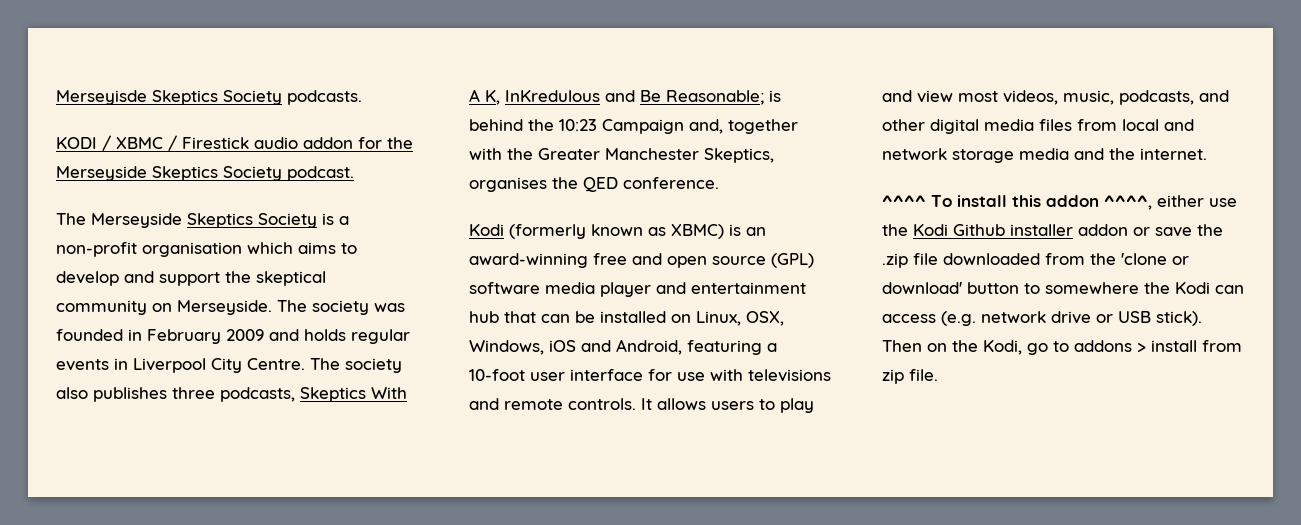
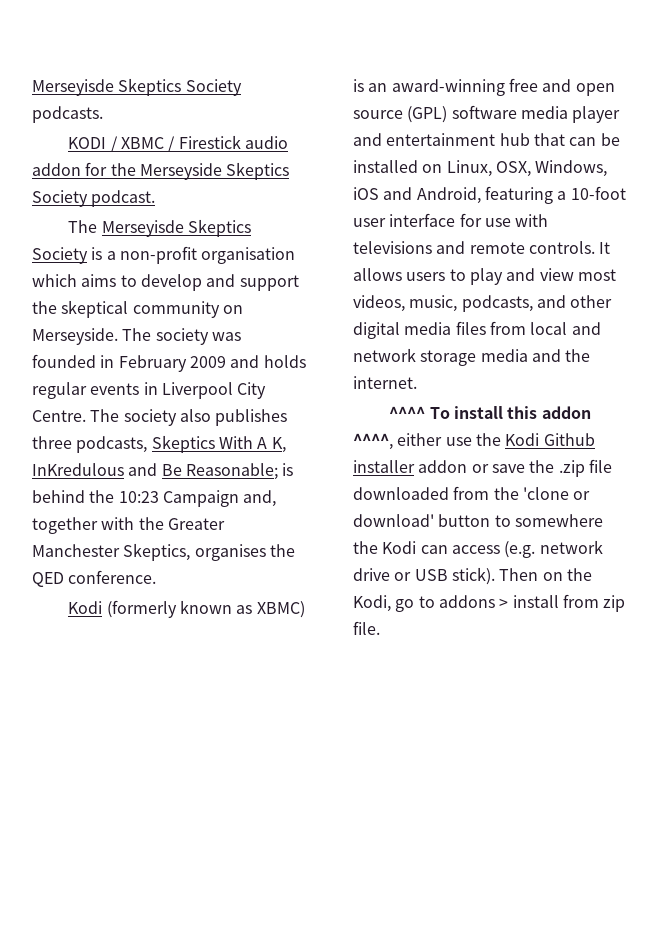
[91,213,182,228] Merseyside -> [101,220,184,237] Merseyisde

